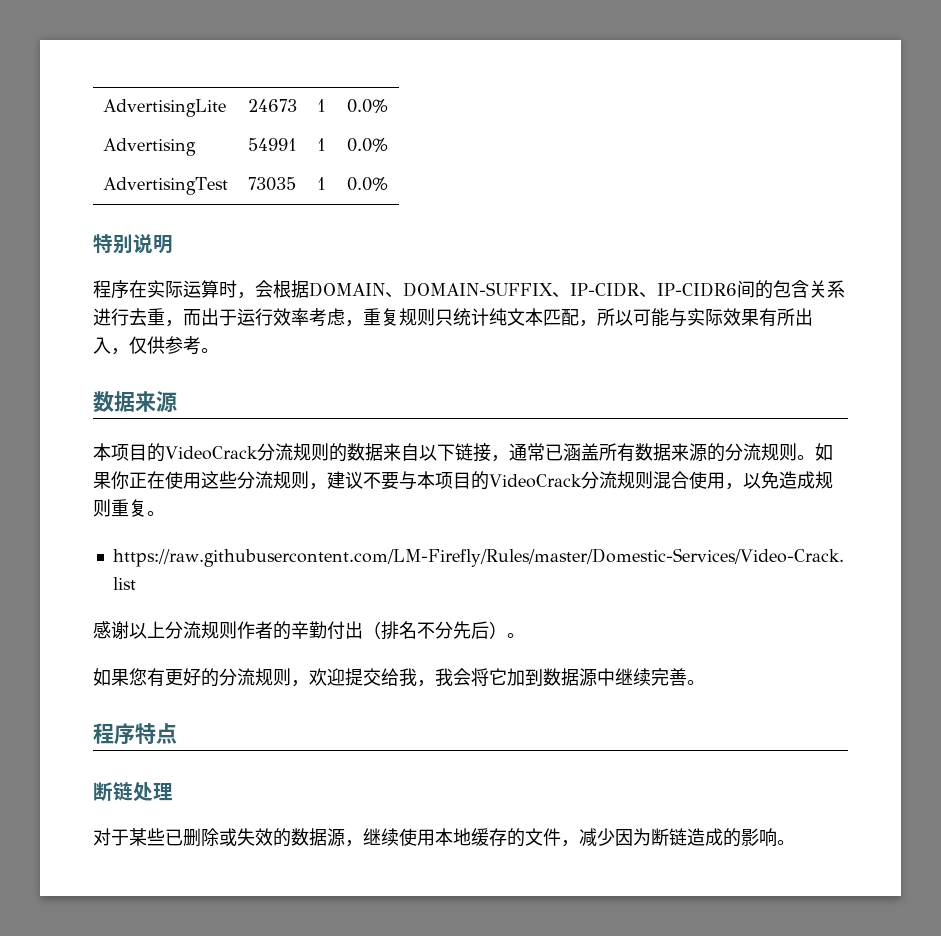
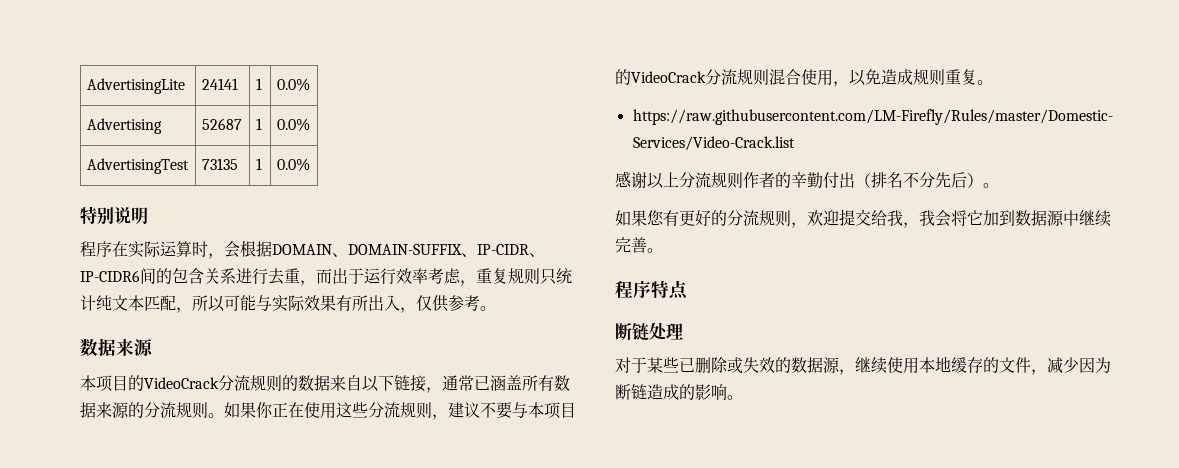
[247,99,297,112] 24673 -> [201,78,238,90] 24141
[247,138,297,151] 54991 -> [201,118,242,130] 52687
[247,177,296,191] 73035 -> [201,158,238,170] 73135

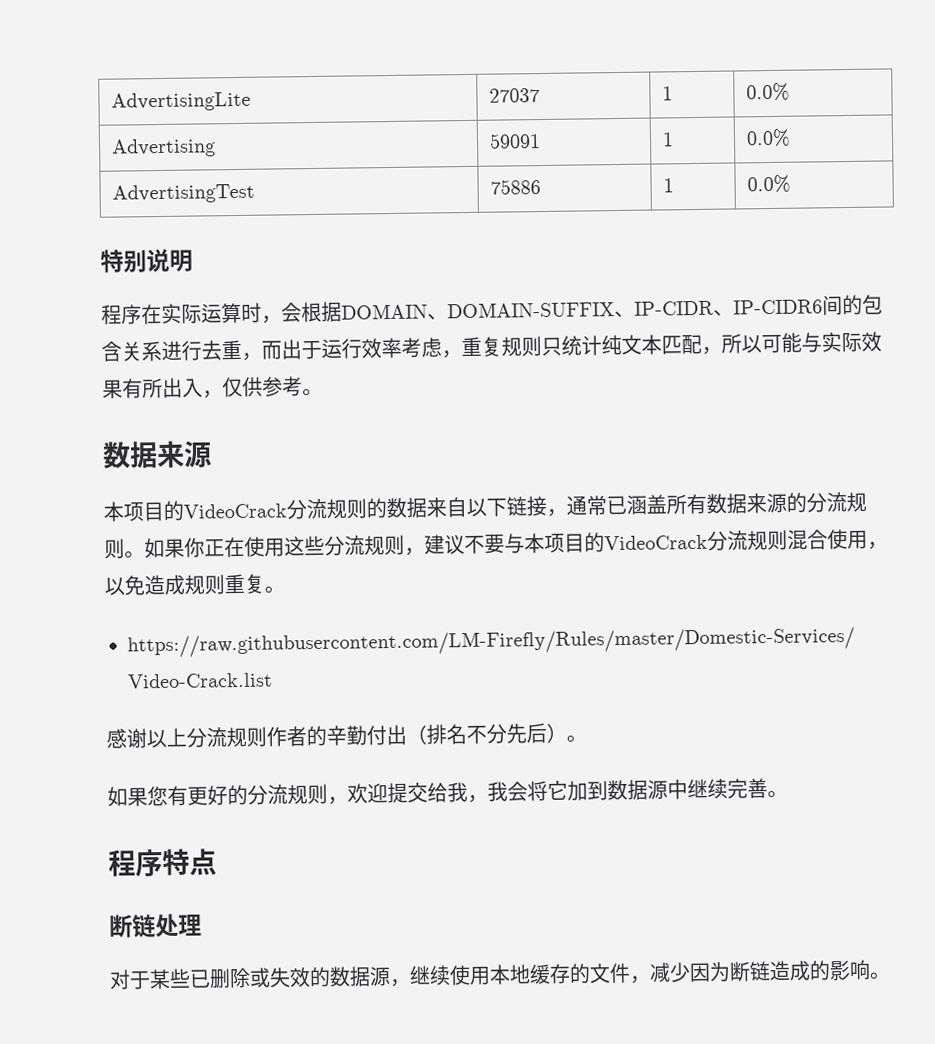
[201,78,238,90] 24141 -> [489,88,541,103] 27037
[201,118,242,130] 52687 -> [489,133,542,149] 59091
[201,158,238,170] 73135 -> [490,179,542,195] 75886

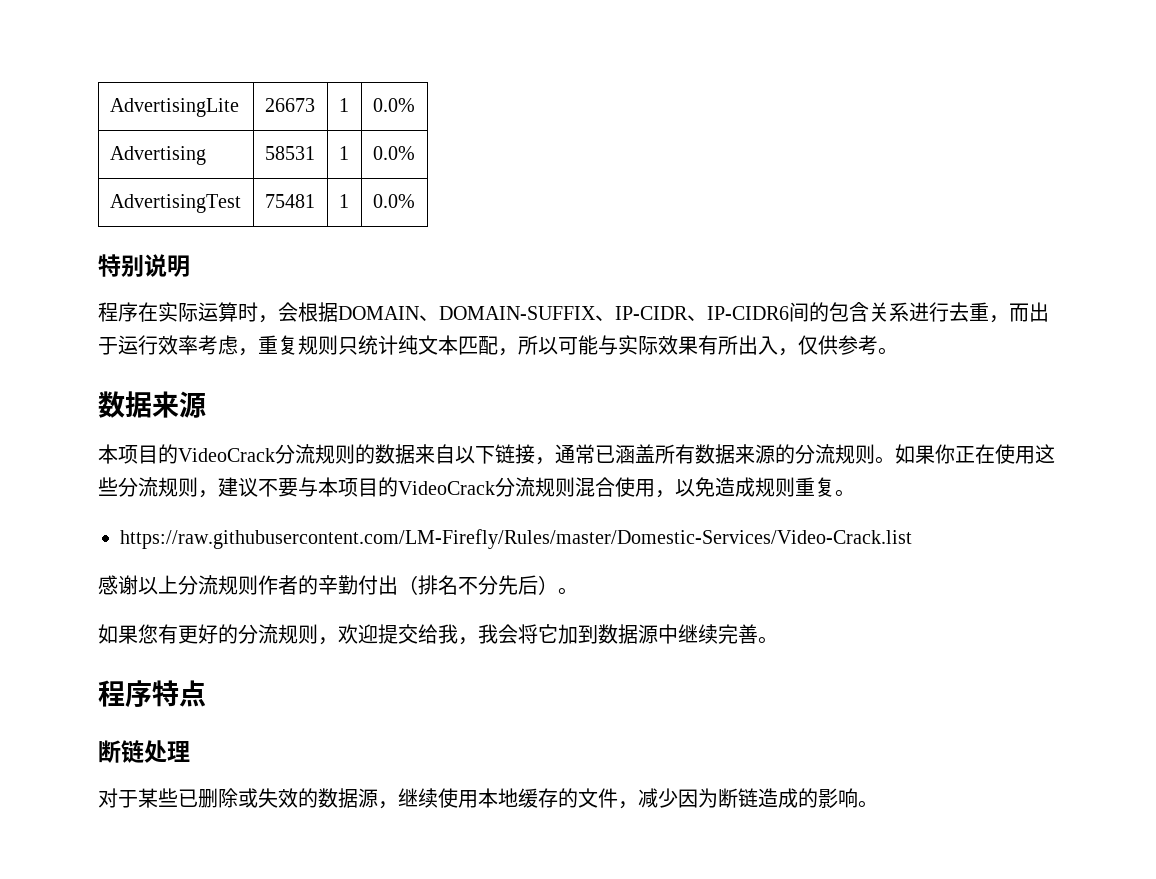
[489,88,541,103] 27037 -> [264,98,315,112] 26673
[489,133,542,149] 59091 -> [264,146,315,160] 58531
[490,179,542,195] 75886 -> [264,194,315,208] 75481

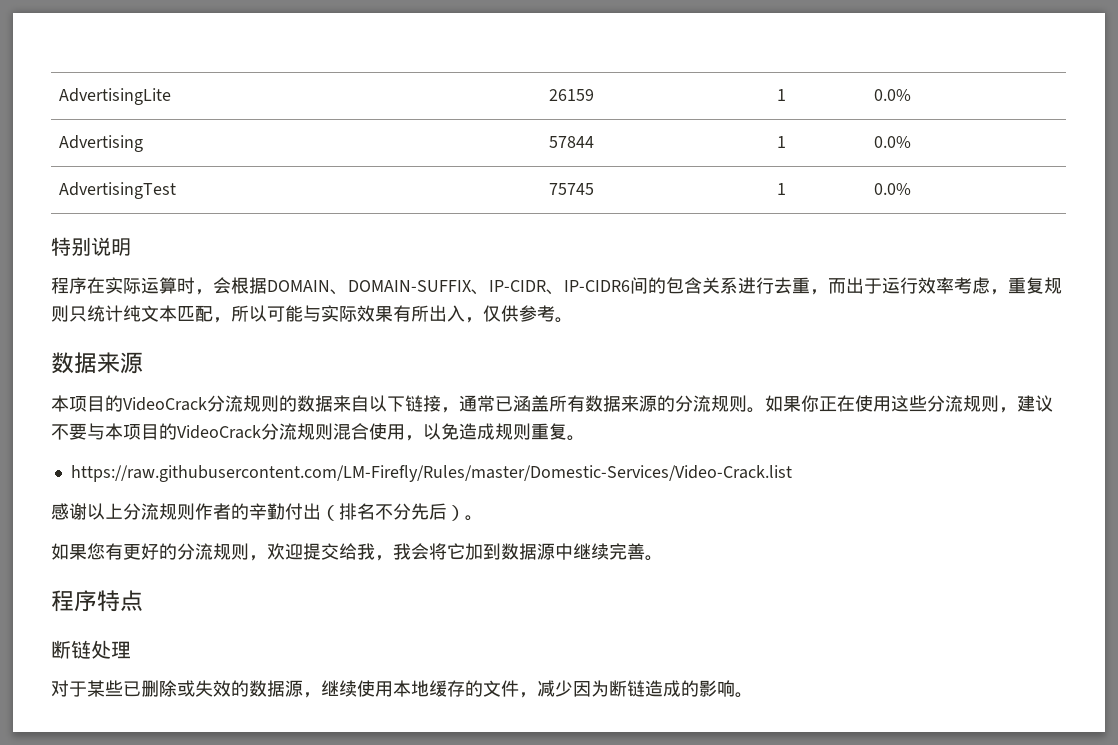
[264,98,315,112] 26673 -> [549,89,595,101] 26159
[264,146,315,160] 58531 -> [549,136,595,148] 57844
[264,194,315,208] 75481 -> [549,183,595,195] 75745

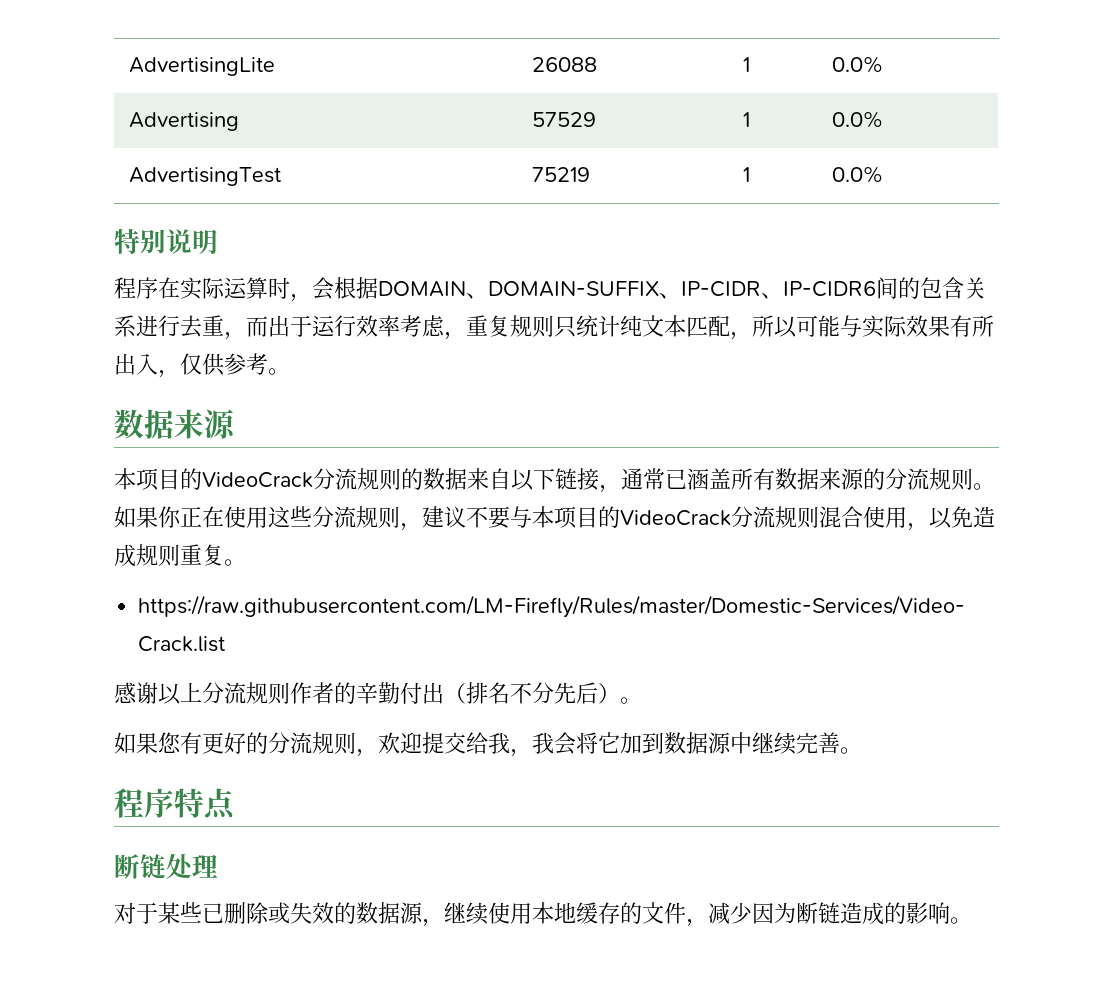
[549,89,595,101] 26159 -> [531,57,597,72] 26088
[549,136,595,148] 57844 -> [531,112,596,127] 57529
[549,183,595,195] 75745 -> [531,167,590,182] 75219

